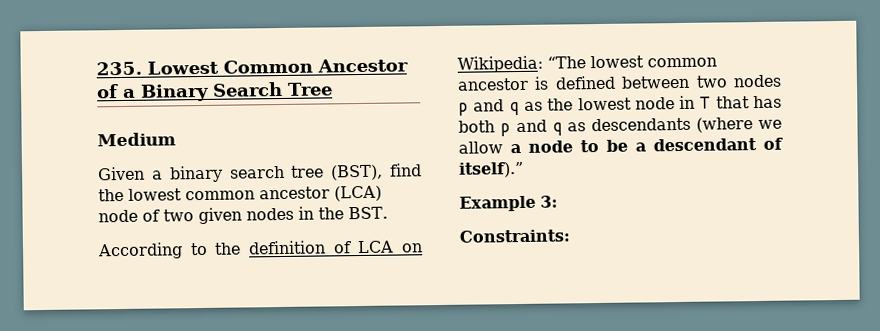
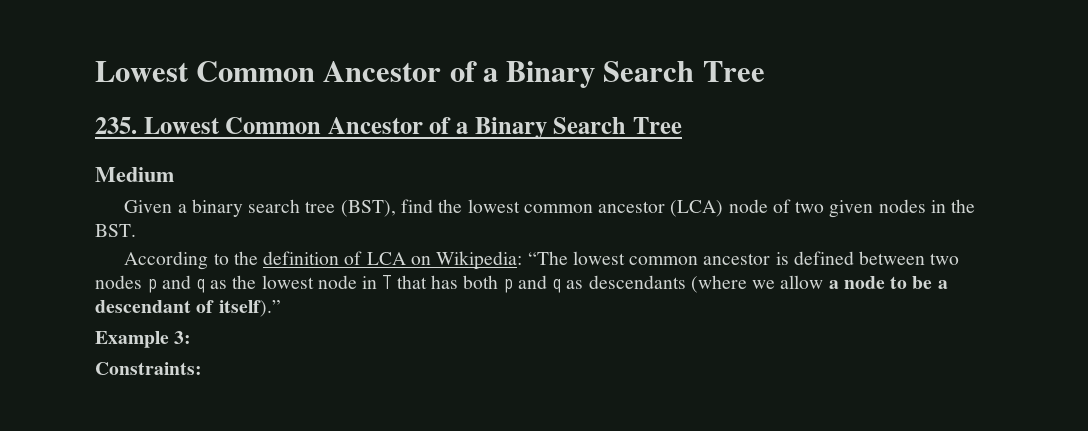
(96, 68) none -> [95,61,765,88] Lowest Common Ancestor of a Binary Search Tree //

